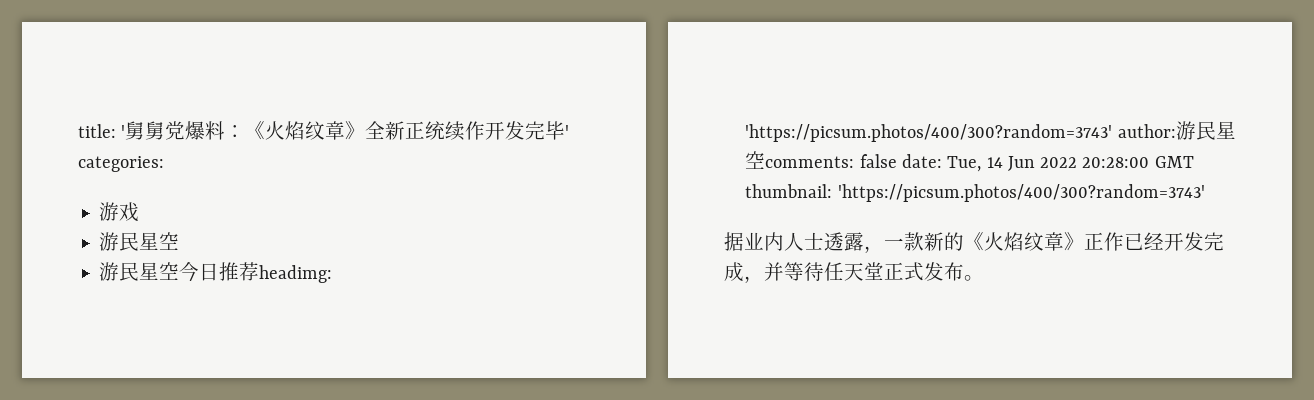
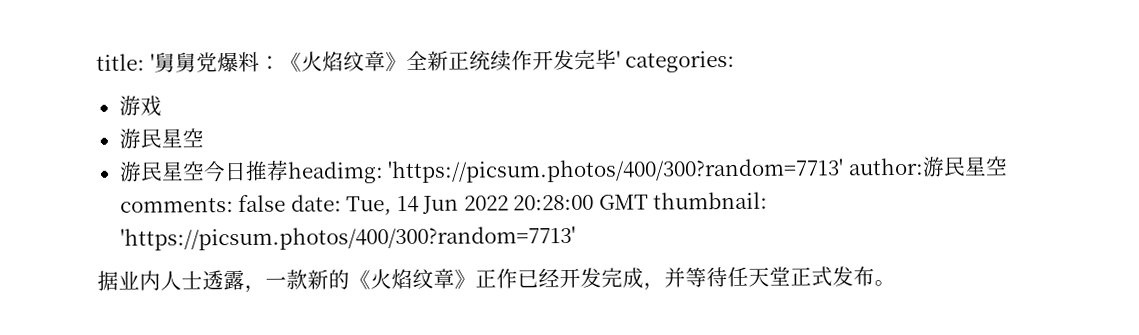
[745,124,1113,142] 'https://picsum.photos/400/300?random=3743' -> [387,158,845,184] 'https://picsum.photos/400/300?random=7713'
[837,184,1205,202] 'https://picsum.photos/400/300?random=3743' -> [119,225,576,251] 'https://picsum.photos/400/300?random=7713'

